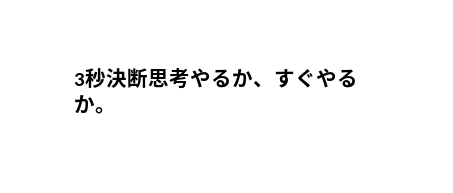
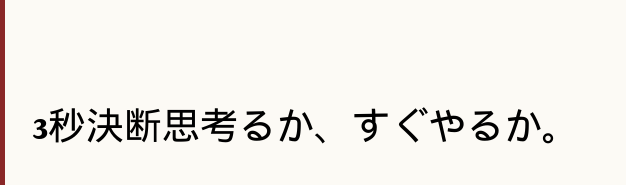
[190,68,211,88] や -> (238, 125) none

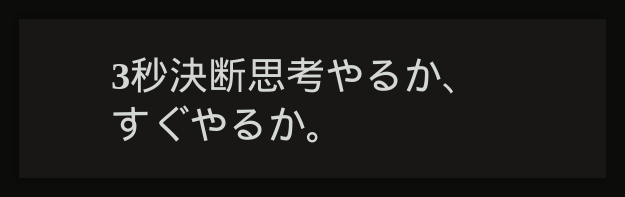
(238, 125) none -> [325,58,364,93] や

